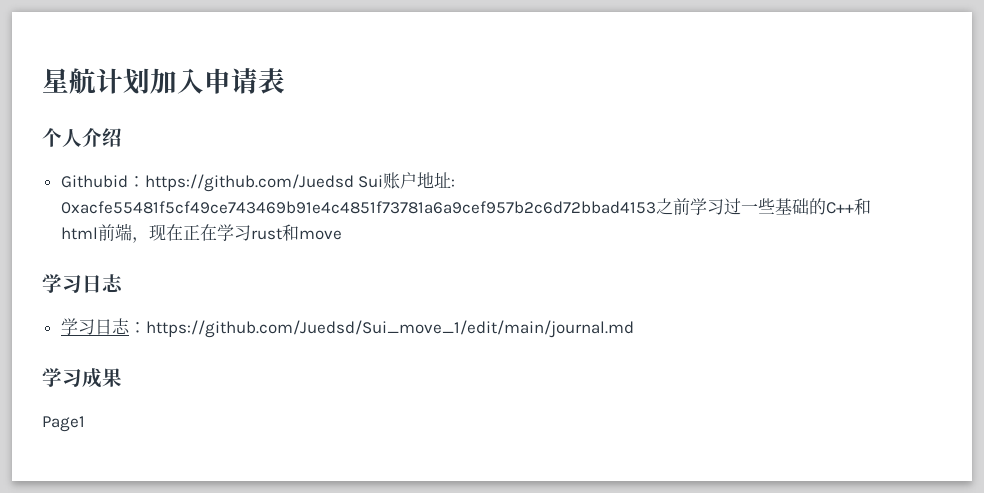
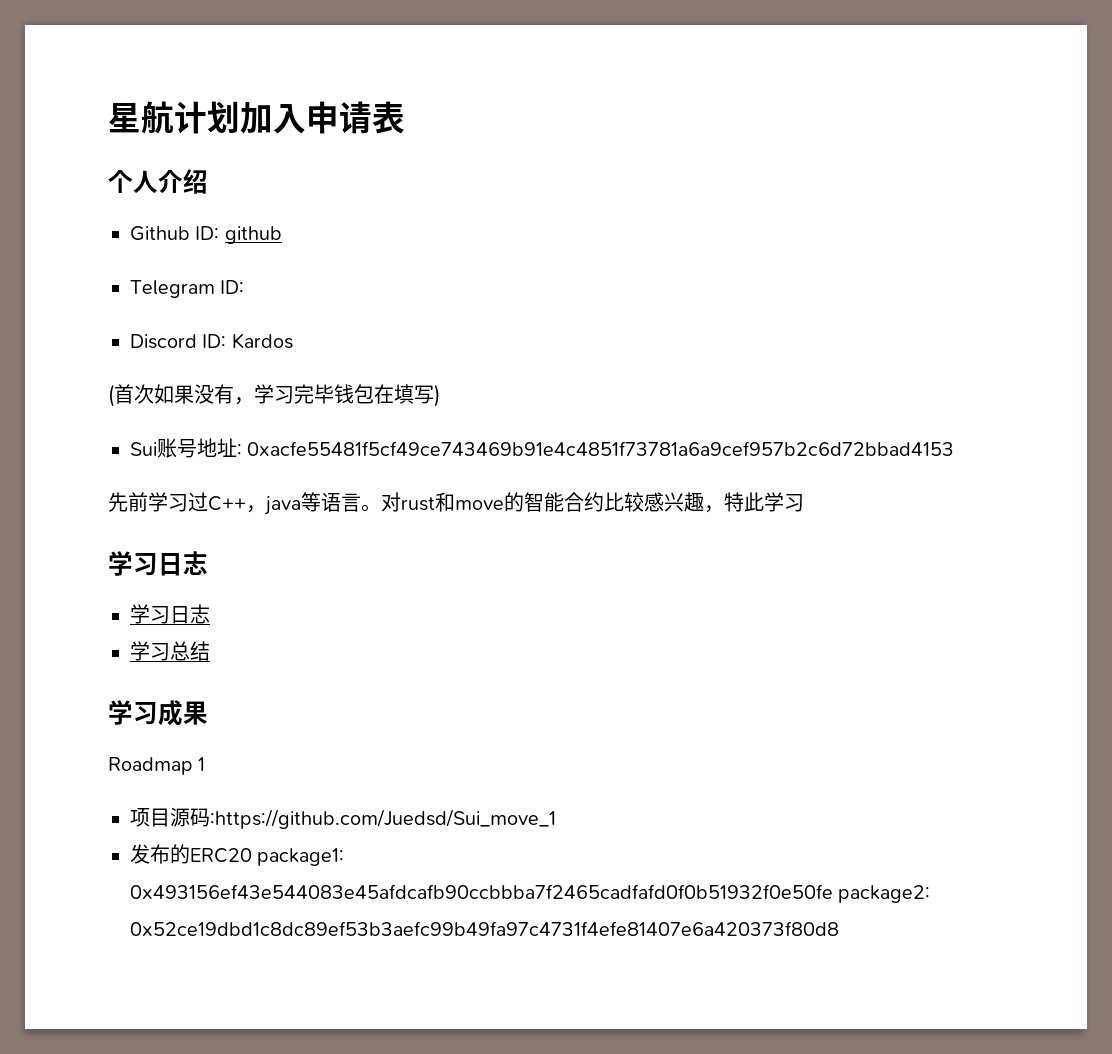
[60,172,418,192] Githubid：https://github.com/Juedsd Sui账户 -> [130,226,282,244] [130,280,245,298] [130,333,293,349] [108,384,440,407] [130,438,197,458] Github ID: github // Telegram ID: // Discord ID: Kardos // (首次如果没有，学习完毕钱包在填写) // Sui账号
[655,198,673,215] 之 -> [108,492,128,512] // 先
[740,198,871,215] [60,223,342,243] 一些基础的C++和html前端，现在正在学习rust和move -> [208,492,804,515] C++，java等语言。对rust和move的智能合约比较感兴趣，特此学习
[128,320,634,338] ：https://github.com/Juedsd/Sui_move_1/edit/main/journal.md -> [130,641,210,661] // 学习总结
[42,416,85,432] Page1 -> [108,757,206,775] [130,807,556,829] [130,844,345,866] [130,884,931,903] [130,921,839,936] Roadmap 1 // 项目源码:https://github.com/Juedsd/Sui_move_1 // 发布的ERC20 package1: 0x493156ef43e544083e45afdcafb90ccbbba7f2465cadfafd0f0b51932f0e50fe package2: 0x52ce19dbd1c8dc89ef53b3aefc99b49fa97c4731f4efe81407e6a420373f80d8

